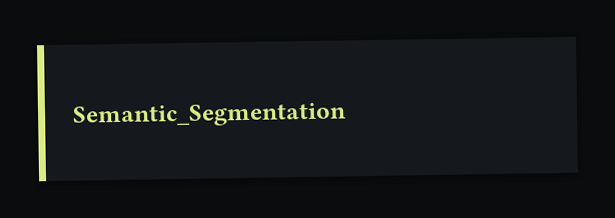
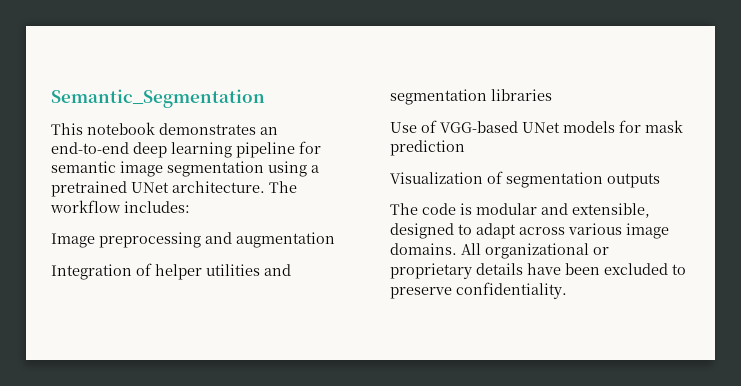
(347, 115) none -> [51,122,278,135] [51,141,321,158] [51,161,319,177] [51,181,297,197] [50,200,190,213] [51,232,335,248] [51,263,291,280] [390,89,552,105] [390,120,683,133] [390,140,465,156] [390,171,660,188] [390,203,650,218] [390,223,669,239] [390,243,609,259] [390,263,686,279] [390,282,567,299] // This notebook demonstrates an end-to-end deep learning pipeline for semantic image segmentation using a pretrained UNet architecture. The workflow includes: // Image preprocessing and augmentation // Integration of helper utilities and segmentation libraries // Use of VGG-based UNet models for mask prediction // Visualization of segmentation outputs // The code is modular and extensible, designed to adapt across various image domains. All organizational or proprietary details have been excluded to preserve confidentiality.

